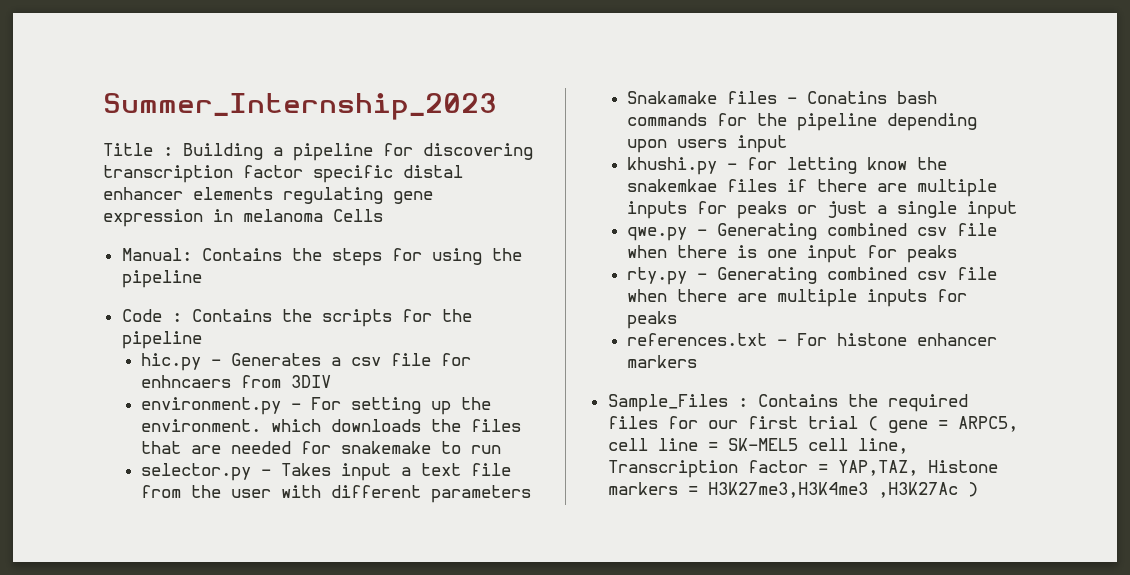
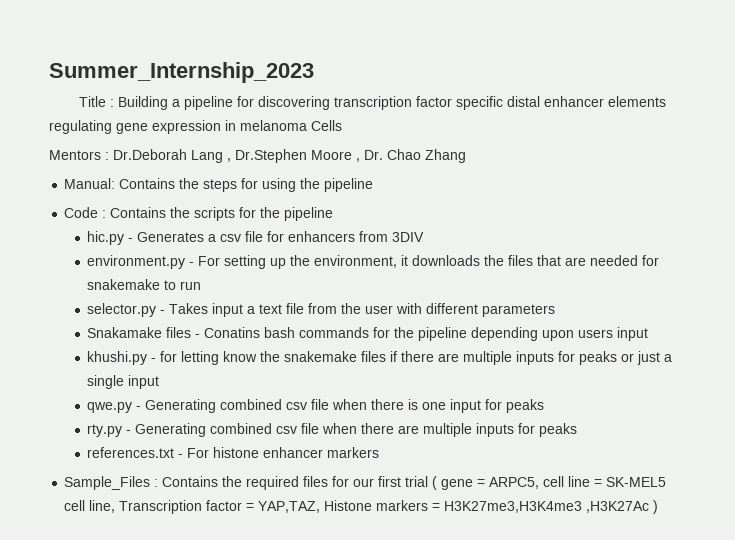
(383, 215) none -> [49,149,466,163] // Mentors : Dr.Deborah Lang , Dr.Stephen Moore , Dr. Chao Zhang
[141,375,232,388] enhncaers -> [288,231,356,242] enhancers
[141,419,322,432] environment. which -> [314,255,409,268] environment, it
[627,179,718,192] snakemkae -> [284,351,358,362] snakemake

